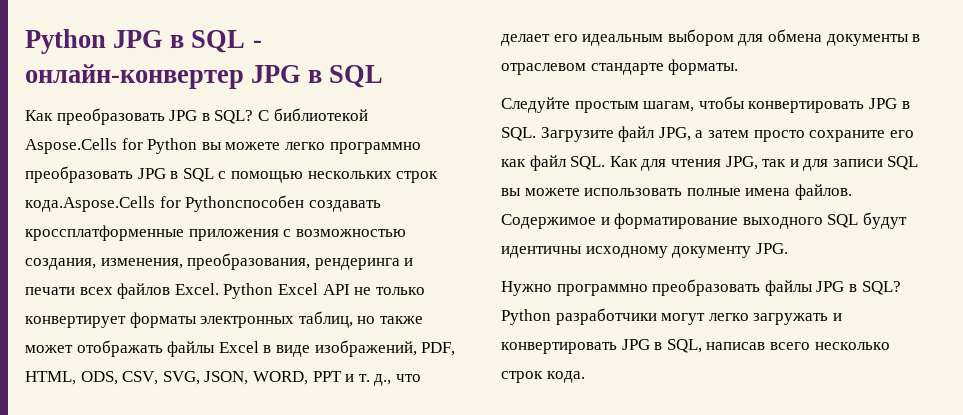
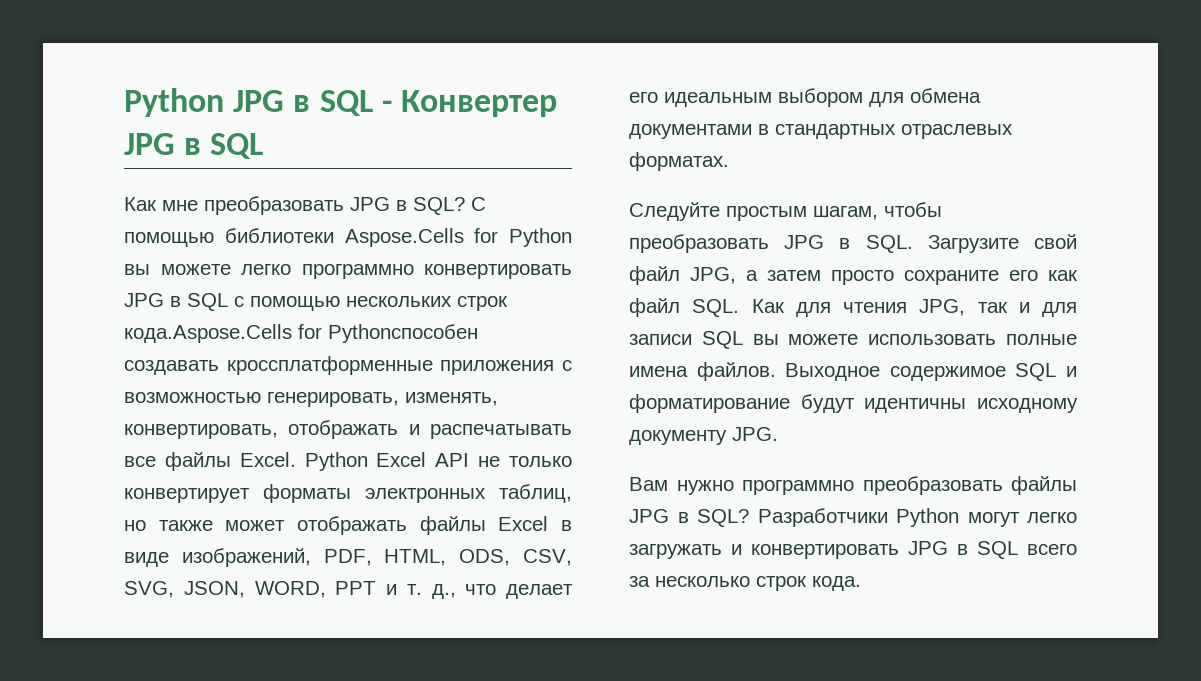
[25,64,244,89] онлайн-конвертер -> [400,90,557,117] Конвертер
(53, 115) none -> [162,200,198,211] мне
[273,108,368,121] библиотекой -> [124,228,334,247] помощью библиотеки
[25,166,133,183] преобразовать -> [424,264,572,279] конвертировать
[25,253,414,270] [25,283,171,299] создания, изменения, преобразования, рендеринга и печати всех файлов -> [267,392,498,407] [124,420,572,439] [124,452,231,471] генерировать, изменять, конвертировать, отображать и распечатывать все файлы
[826,34,921,46] [501,59,739,75] документы в отраслевом стандарте форматы. -> [629,124,1013,139] [629,152,729,171] документами в стандартных отраслевых форматах.
[748,101,865,113] конвертировать -> [629,234,769,253] преобразовать
(614, 134) none -> [1034,234,1077,249] свой
[501,213,859,229] Содержимое и форматирование выходного SQL -> [785,363,1077,381] [629,394,790,413] Выходное содержимое SQL и форматирование
[501,281,552,296] Нужно -> [629,477,734,495] Вам нужно
[501,308,657,325] Python разработчики -> [757,508,959,527] Разработчики Python
[666,339,810,353] SQL, написав всего -> [977,541,1077,559] [629,576,650,587] SQL всего за

